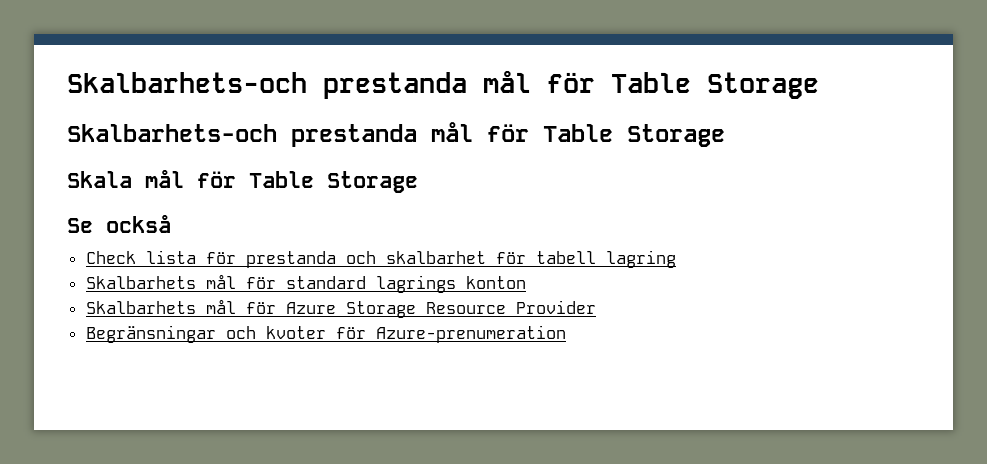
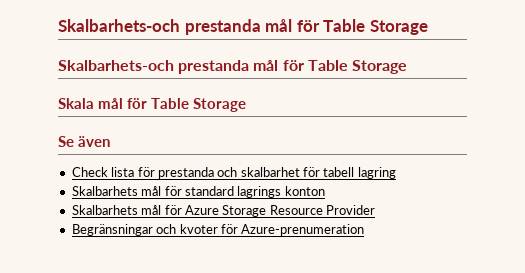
[106,215,171,233] också -> [78,136,110,147] även

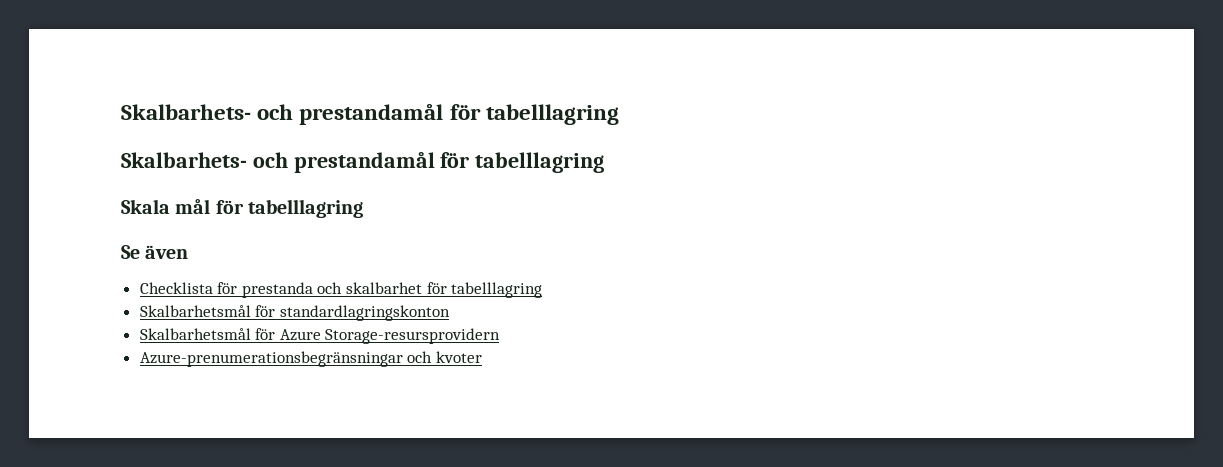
[58,19,428,35] [58,60,407,74] Skalbarhets-och prestanda mål för Table Storage // Skalbarhets-och prestanda mål för Table Storage -> [121,103,619,125] [121,151,605,173] Skalbarhets- och prestandamål för tabelllagring // Skalbarhets- och prestandamål för tabelllagring
[151,98,246,112] Table Storage -> [248,199,364,218] tabelllagring
[71,167,135,177] Check lista -> [139,282,213,294] Checklista
[323,167,396,179] [71,186,325,198] [71,205,375,217] [71,224,365,236] tabell lagring // Skalbarhets mål för standard lagrings konton // Skalbarhets mål för Azure Storage Resource Provider // Begränsningar och kvoter för Azure-prenumeration -> [451,282,543,298] [139,305,450,321] [139,328,501,344] [139,351,482,367] tabelllagring // Skalbarhetsmål för standardlagringskonton // Skalbarhetsmål för Azure Storage-resursprovidern // Azure-prenumerationsbegränsningar och kvoter

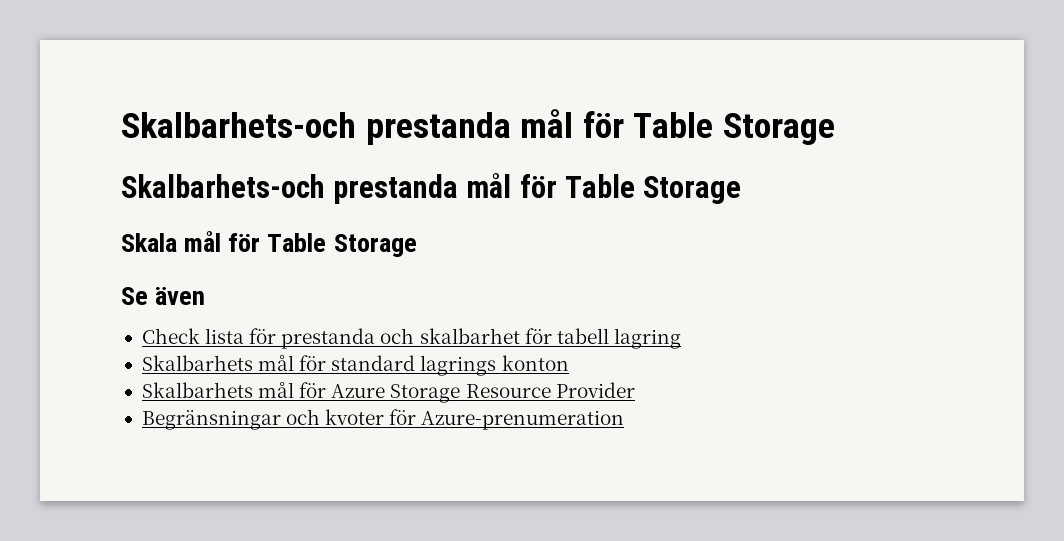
[121,103,619,125] [121,151,605,173] Skalbarhets- och prestandamål för tabelllagring // Skalbarhets- och prestandamål för tabelllagring -> [121,109,835,145] [121,173,742,204] Skalbarhets-och prestanda mål för Table Storage // Skalbarhets-och prestanda mål för Table Storage
[248,199,364,218] tabelllagring -> [267,233,417,257] Table Storage
[139,282,213,294] Checklista -> [141,328,245,344] Check lista
[451,282,543,298] [139,305,450,321] [139,328,501,344] [139,351,482,367] tabelllagring // Skalbarhetsmål för standardlagringskonton // Skalbarhetsmål för Azure Storage-resursprovidern // Azure-prenumerationsbegränsningar och kvoter -> [556,328,681,349] [141,355,569,376] [141,382,635,403] [141,409,625,430] tabell lagring // Skalbarhets mål för standard lagrings konton // Skalbarhets mål för Azure Storage Resource Provider // Begränsningar och kvoter för Azure-prenumeration

